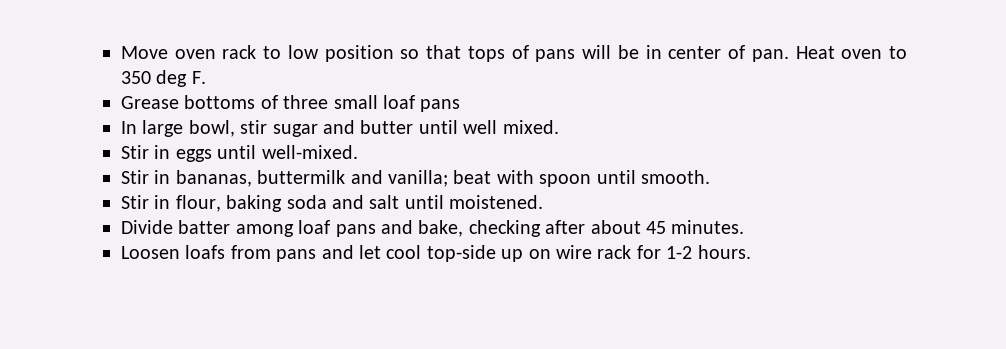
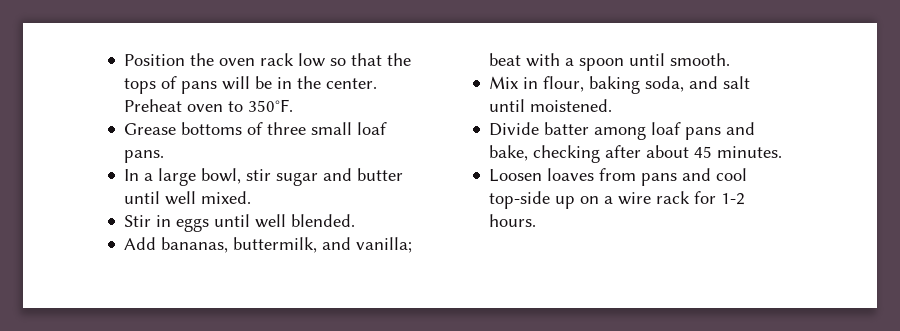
[121,45,394,62] Move oven rack to low position -> [124,53,326,67] Position the oven rack low
(462, 52) none -> [387,53,412,66] the
[668,45,907,62] [121,70,206,87] center of pan. Heat oven to 350 deg F. -> [297,76,378,89] [124,99,294,112] the center. Preheat oven to 350°F.
[420,99,461,112] pans -> [124,150,165,163] pans.
(137, 127) none -> [144,173,154,181] a
[261,145,358,159] [121,170,346,187] well-mixed. // Stir in bananas, buttermilk -> [255,214,356,228] [124,237,318,253] well blended. // Add bananas, buttermilk,
(534, 177) none -> [565,58,575,66] a
[121,195,149,209] Stir -> [489,76,519,89] Mix
[286,195,327,209] soda -> [645,76,685,92] soda,
[185,245,226,259] loafs -> [547,168,595,181] loaves
[359,245,381,259] let -> (712, 174) none
(551, 254) none -> [604,196,614,204] a

